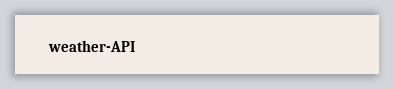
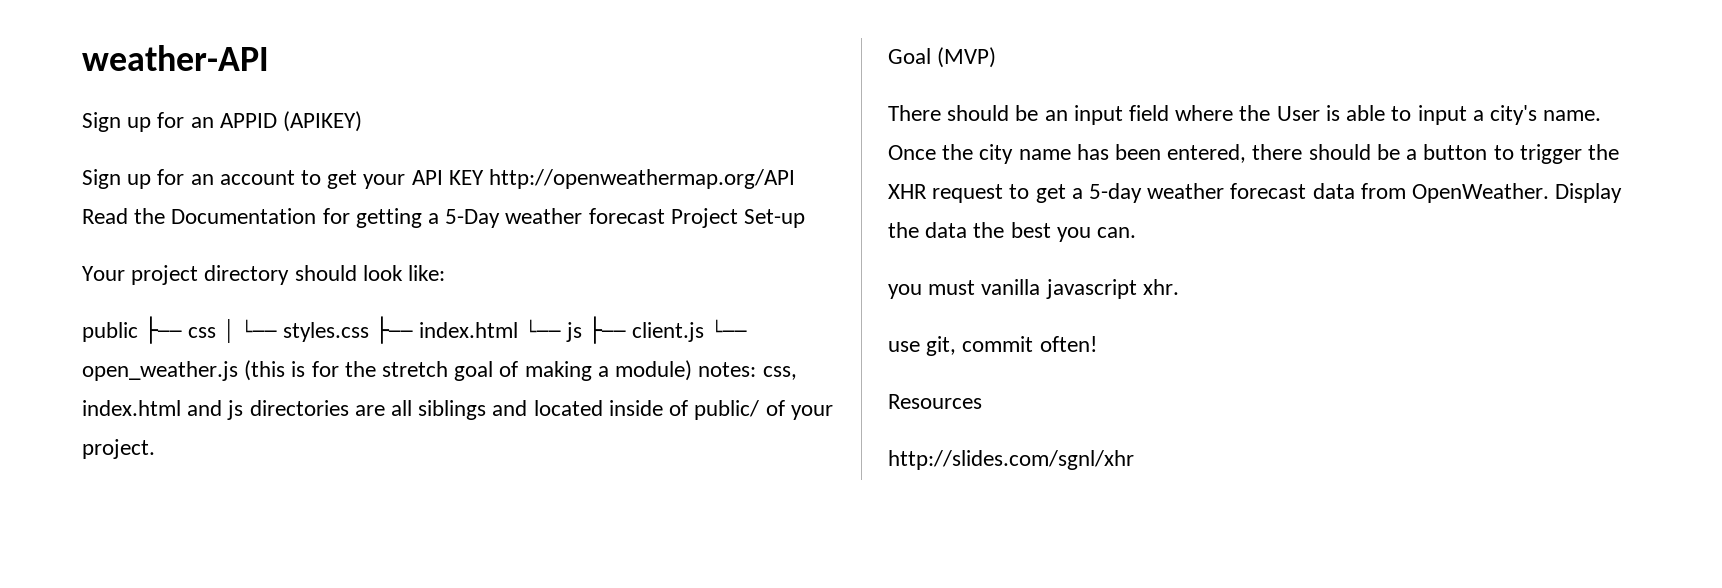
(135, 46) none -> [82,111,363,132] [82,169,796,189] [82,208,806,228] [82,265,446,285] [82,316,747,344] [82,360,797,381] [82,400,833,420] [82,439,155,459] [888,47,997,68] [888,105,1602,125] [888,144,1619,164] [888,183,1623,203] [888,222,1137,242] [888,279,1179,299] [888,336,1097,356] [888,394,982,409] [888,450,1134,470] // Sign up for an APPID (APIKEY) // Sign up for an account to get your API KEY http://openweathermap.org/API Read the Documentation for getting a 5-Day weather forecast Project Set-up // Your project directory should look like: // public ├── css │ └── styles.css ├── index.html └── js ├── client.js └── open_weather.js (this is for the stretch goal of making a module) notes: css, index.html and js directories are all siblings and located inside of public/ of your project. // Goal (MVP) // There should be an input field where the User is able to input a city's name. Once the city name has been entered, there should be a button to trigger the XHR request to get a 5-day weather forecast data from OpenWeather. Display the data the best you can. // you must vanilla javascript xhr. // use git, commit often! // Resources // http://slides.com/sgnl/xhr

